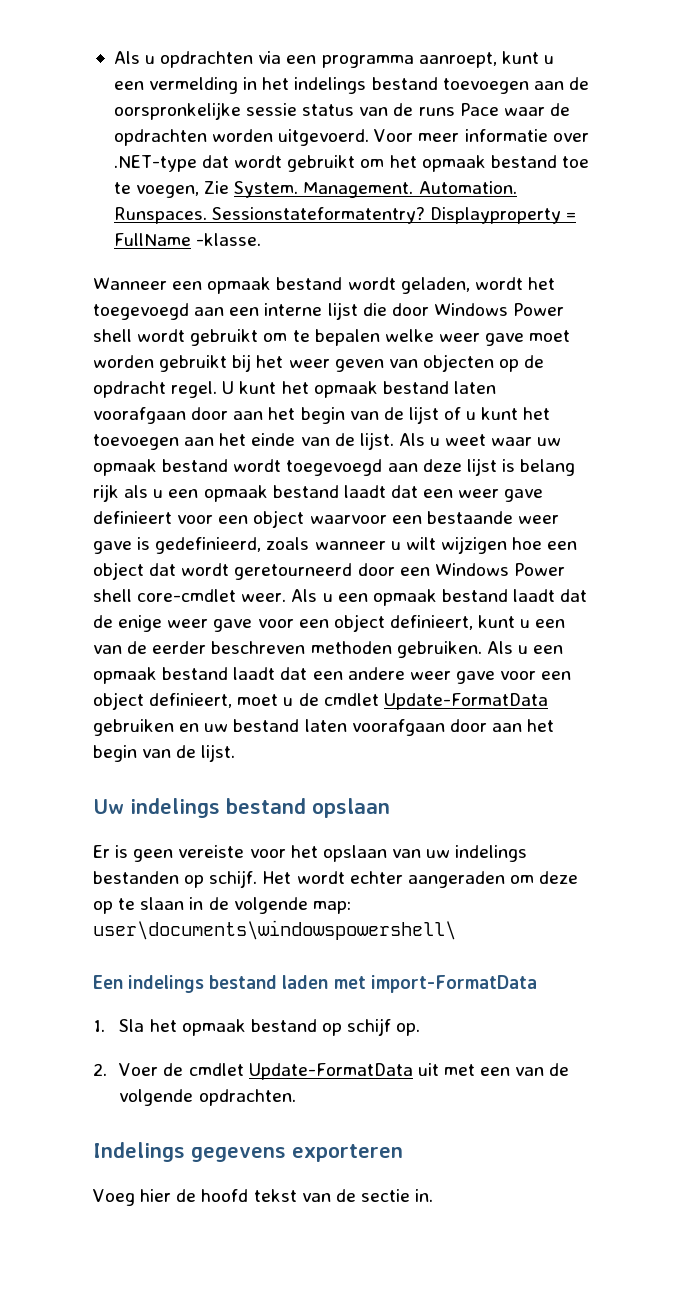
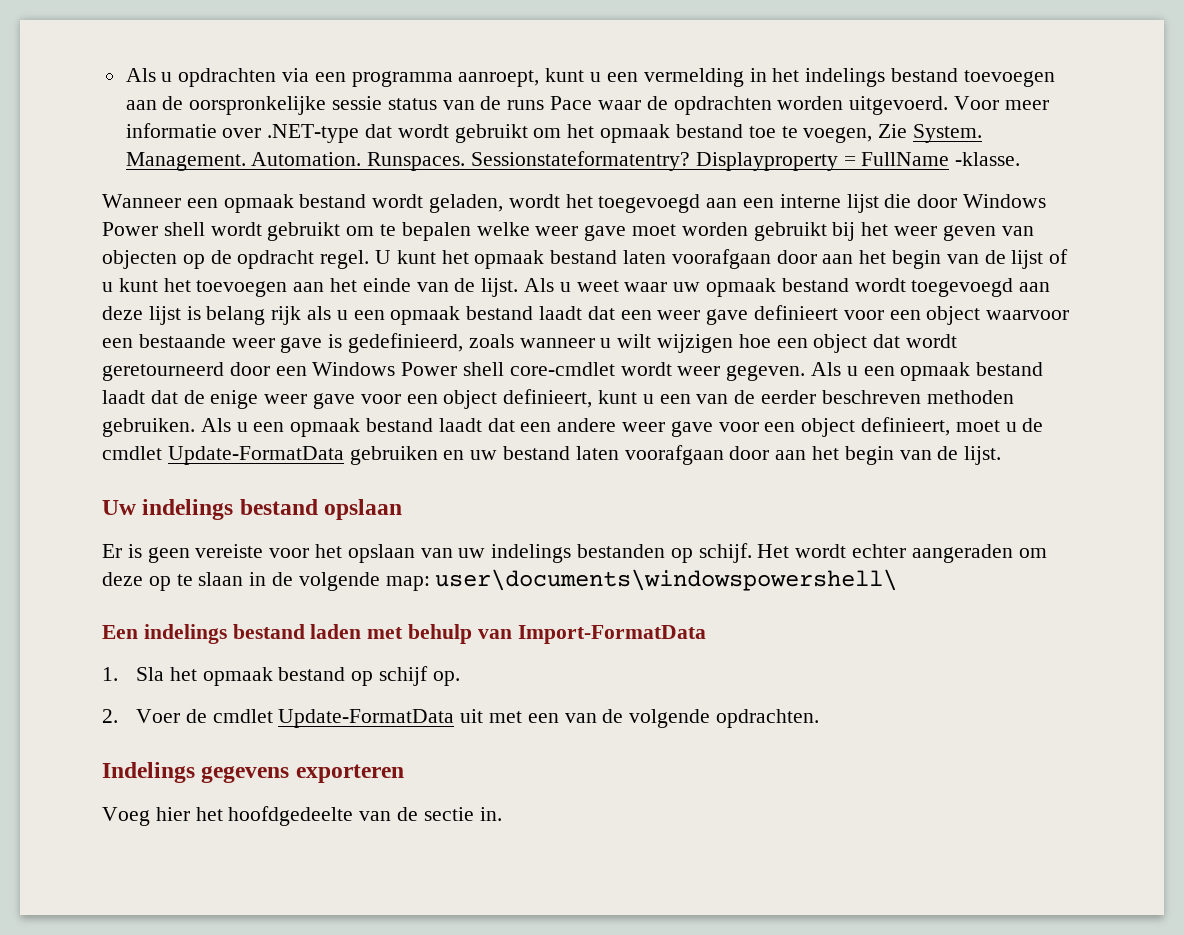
[241,593,287,602] weer. -> [620,362,806,381] wordt weer gegeven.
[370,975,537,993] import-FormatData -> [408,624,706,644] behulp van Import-FormatData
[176,1189,297,1202] de hoofd tekst -> [195,806,354,826] het hoofdgedeelte

